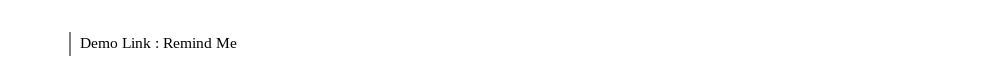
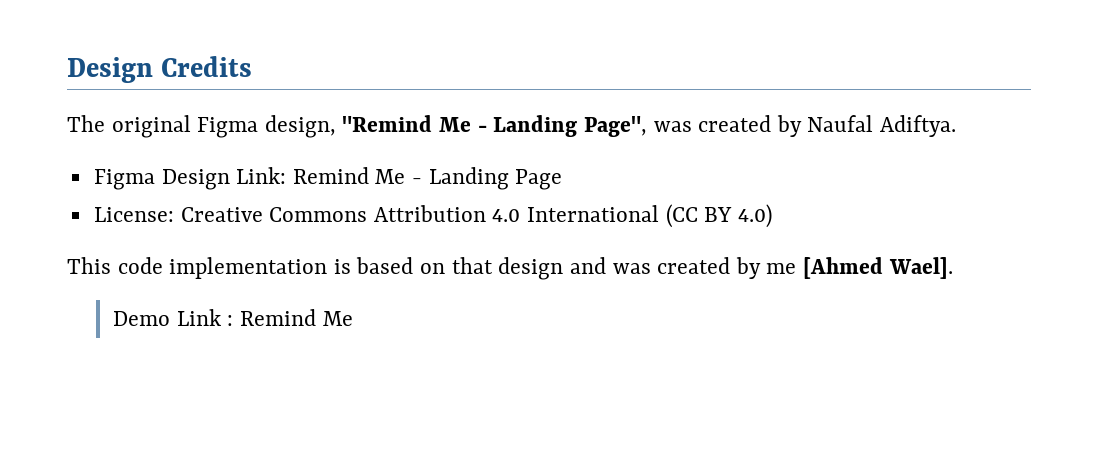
(79, 43) none -> [67,56,253,83] [67,115,956,138] [93,167,563,190] [93,204,772,228] [67,257,953,280] Design Credits // The original Figma design, "Remind Me - Landing Page", was created by Naufal Adiftya. // Figma Design Link: Remind Me - Landing Page // License: Creative Commons Attribution 4.0 International (CC BY 4.0) // This code implementation is based on that design and was created by me [Ahmed Wael]. //

